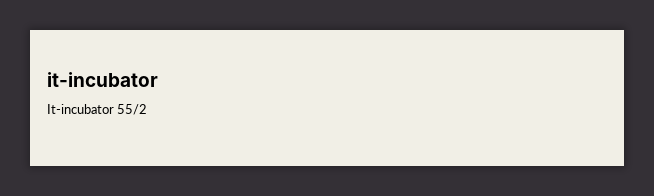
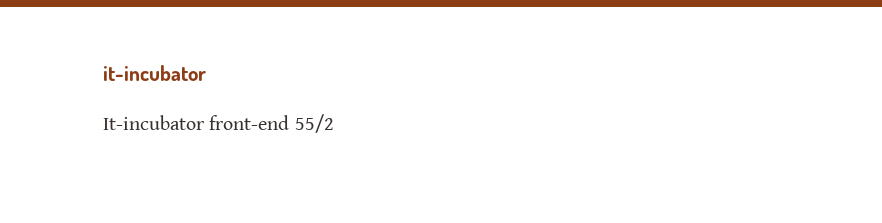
(114, 109) none -> [209,115,290,130] front-end

